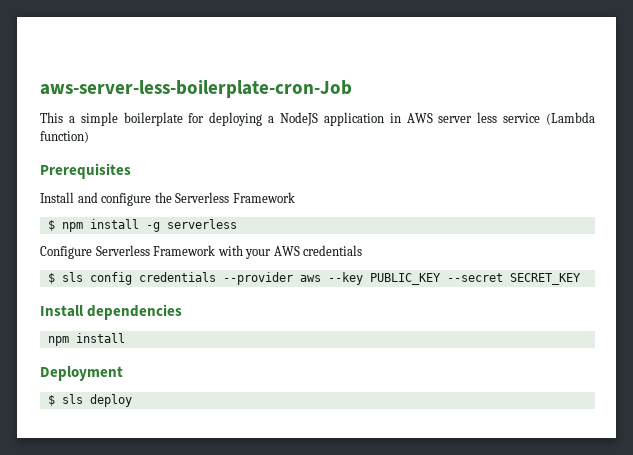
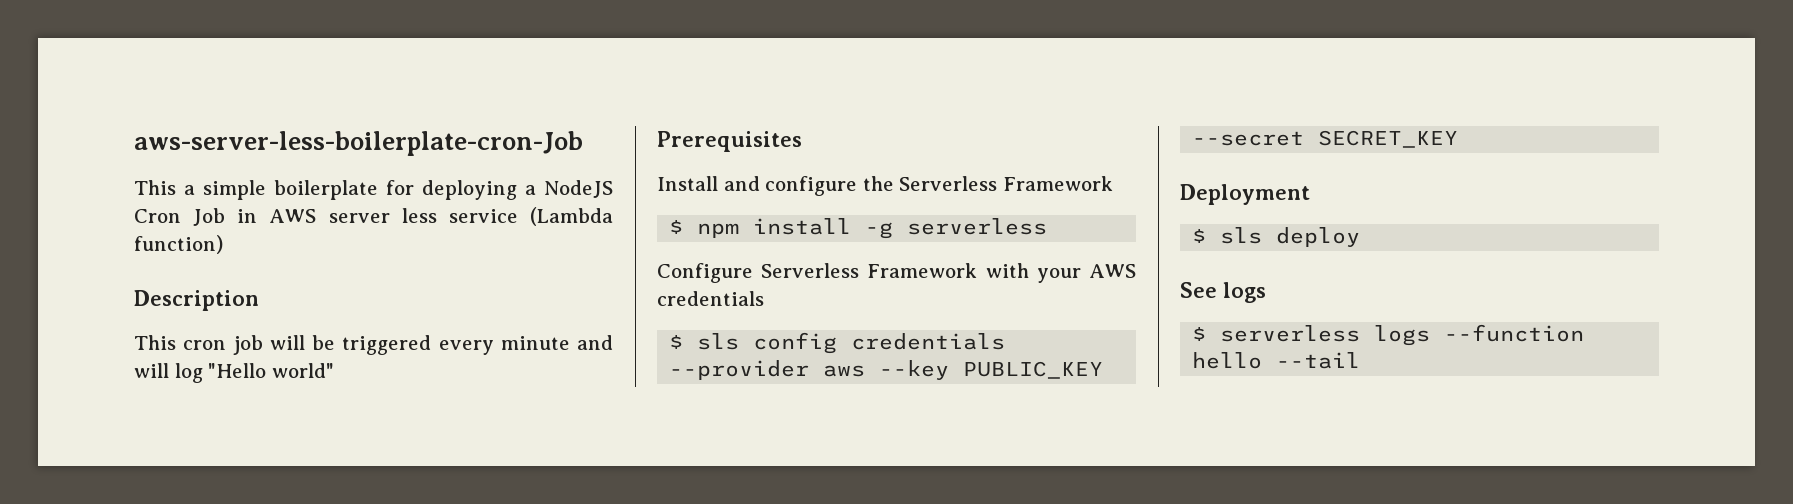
[323,112,384,126] application -> [134,208,226,226] Cron Job
(89, 137) none -> [134,290,259,311] [134,335,613,355] [134,363,334,383] // Description // This cron job will be triggered every minute and will log "Hello world"
[40,304,183,320] [47,333,125,346] // Install dependencies // npm install -> (1459, 139) none
(132, 400) none -> [1180,282,1266,303] [1192,324,1585,346] [1192,352,1361,369] // See logs // $ serverless logs --function hello --tail

